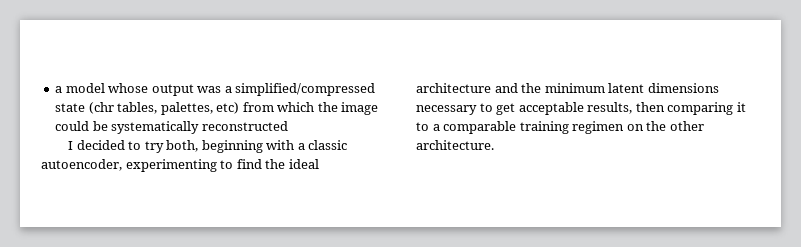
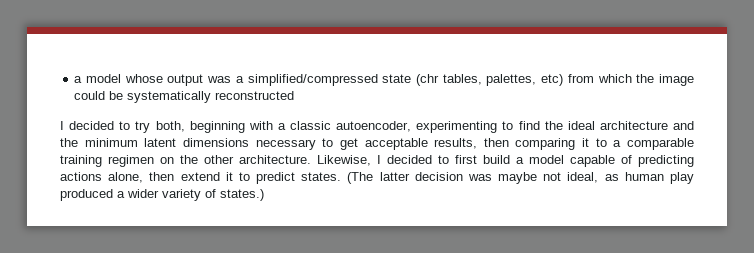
(494, 145) none -> [317,155,694,167] [60,172,694,184] [60,189,264,201] Likewise, I decided to first build a model capable of predicting actions alone, then extend it to predict states. (The latter decision was maybe not ideal, as human play produced a wider variety of states.)

